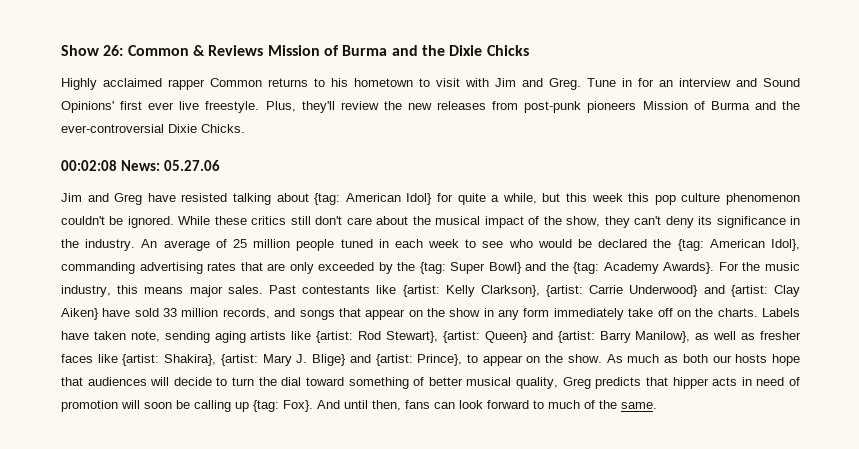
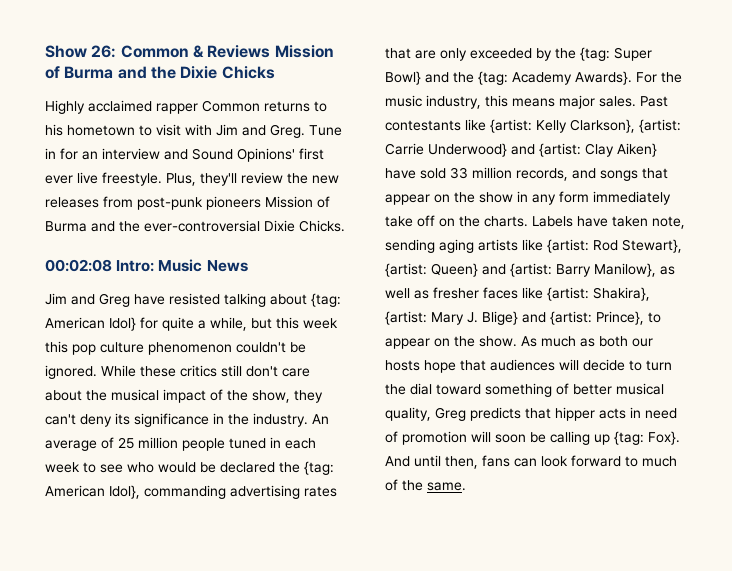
[121,160,221,171] News: 05.27.06 -> [116,259,248,272] Intro: Music News

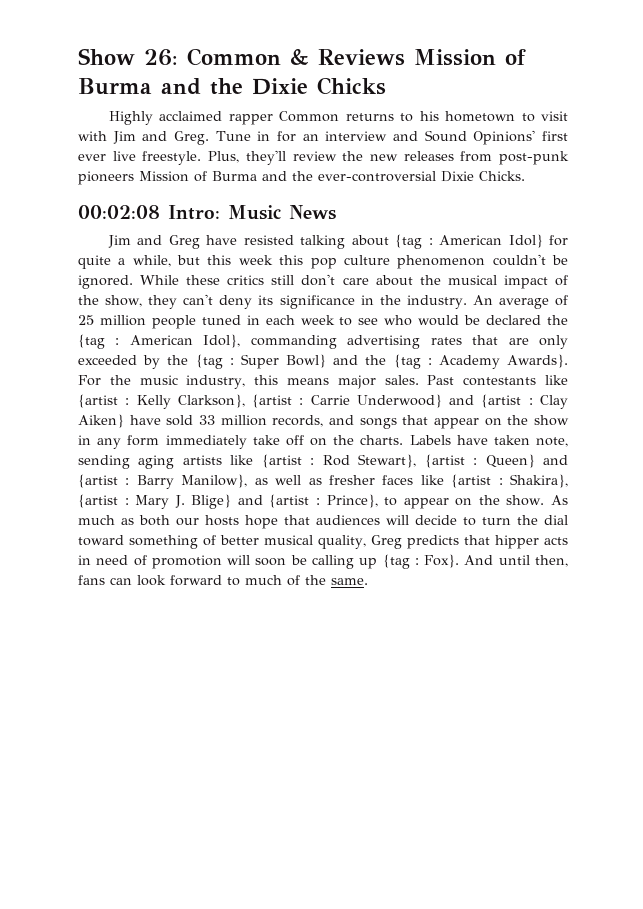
[311,293,341,307] {tag: -> [395,234,433,249] {tag :
[304,461,334,475] {tag: -> [78,334,120,349] {tag :
[580,47,610,61] {tag: -> [195,354,234,369] {tag :
[478,71,508,85] {tag: -> [393,354,432,369] {tag :
[490,119,681,133] {artist: Kelly Clarkson}, {artist: -> [78,394,304,409] {artist : Kelly Clarkson}, {artist :
[539,143,581,157] {artist: -> [481,394,533,408] {artist :
[547,239,682,253] [385,263,552,277] {artist: Rod Stewart}, {artist: Queen} and {artist: -> [261,454,568,468] [78,474,130,488] {artist : Rod Stewart}, {artist : Queen} and {artist :
[547,287,650,301] [385,311,427,325] {artist: Shakira}, {artist: -> [451,474,568,488] [78,494,129,508] {artist : Shakira}, {artist :
[550,311,592,325] {artist: -> [269,494,321,508] {artist :
[614,431,644,445] {tag: -> [382,554,419,569] {tag :

